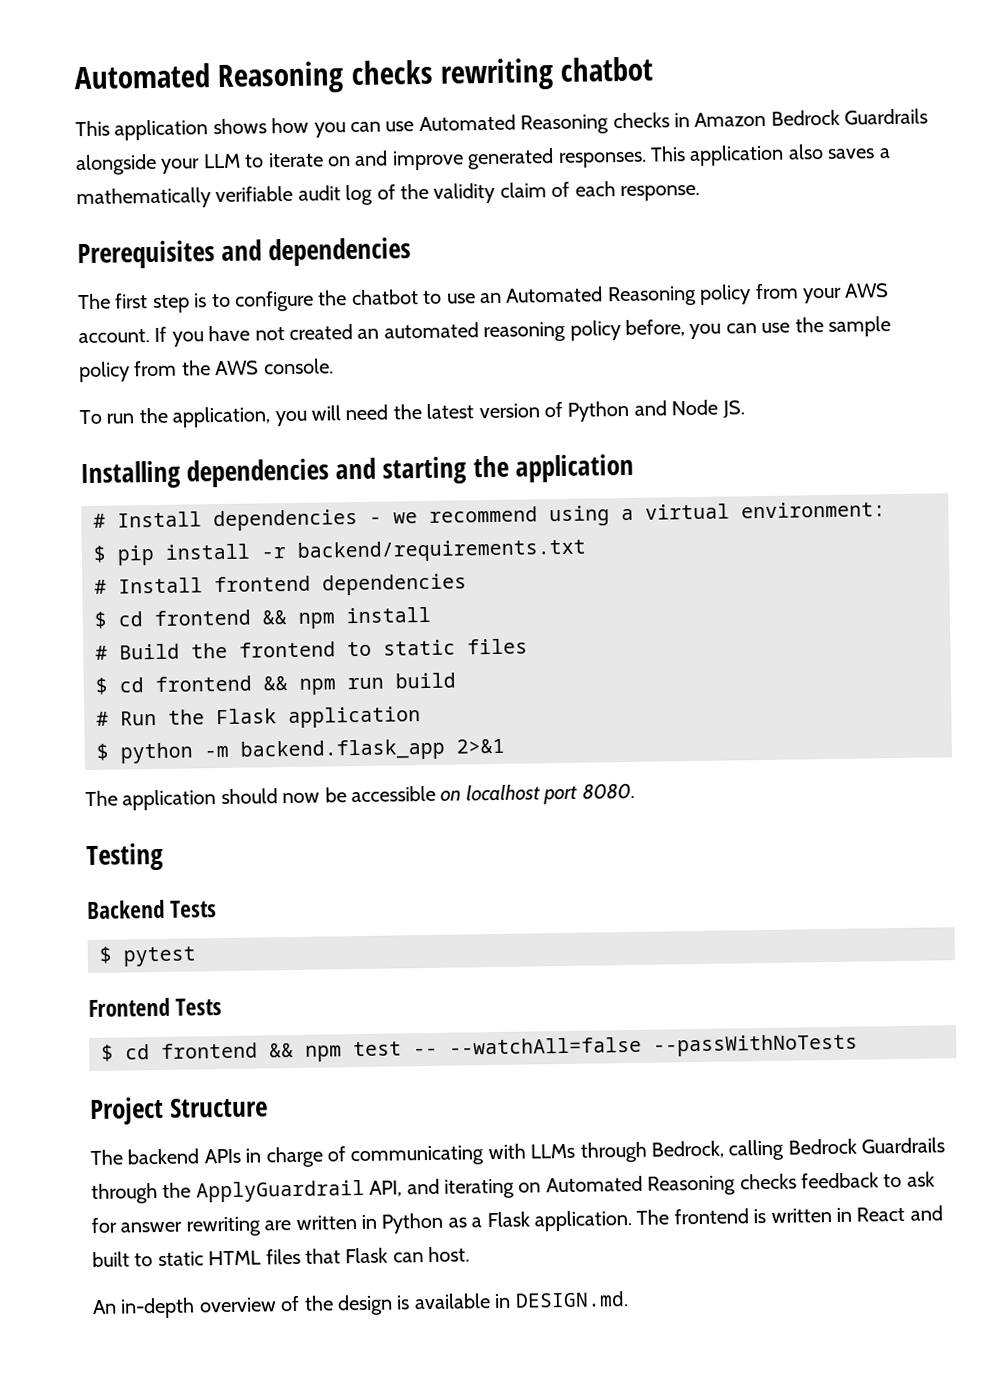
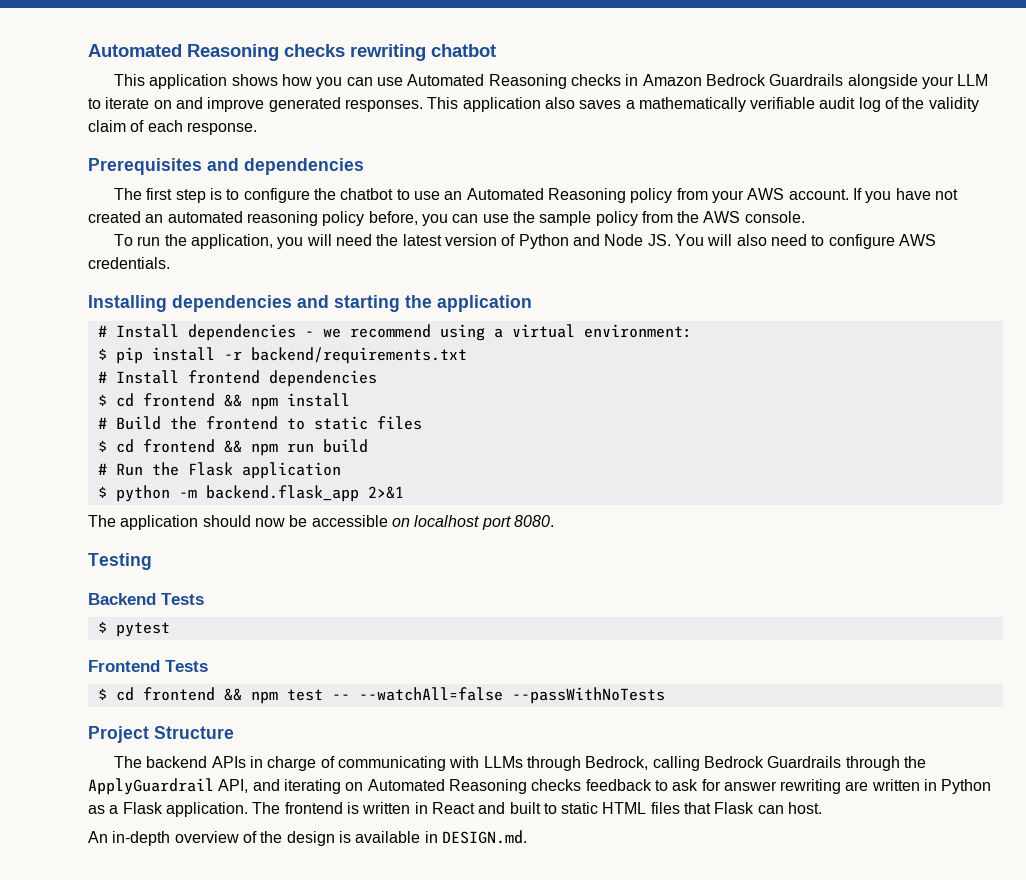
(745, 409) none -> [674,234,936,249] [88,257,170,269] You will also need to configure AWS credentials.

